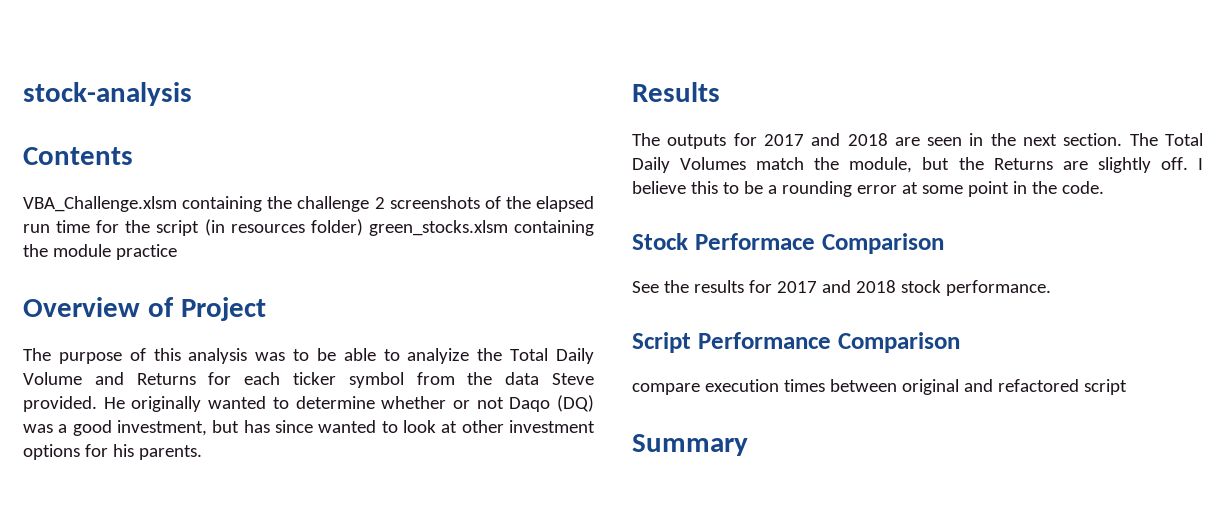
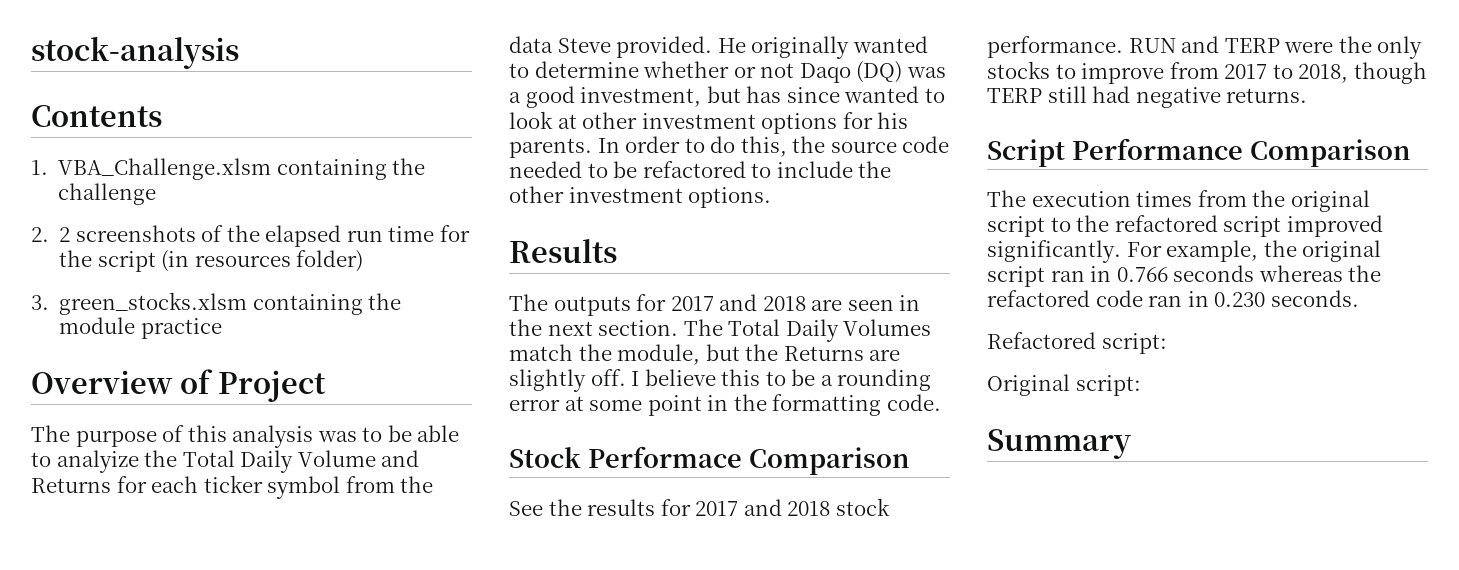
(133, 156) none -> [31,160,48,175] 1.
(370, 204) none -> [31,227,49,242] // 2.
(363, 227) none -> [31,295,49,310] // 3.
(202, 452) none -> [597,136,950,157] [509,161,892,178] [509,186,772,208] In order to do this, the source code needed to be refactored to include the other investment options.
(1057, 187) none -> [772,394,882,416] formatting
(1051, 288) none -> [1128,36,1423,59] [987,61,1427,84] [987,86,1308,108] RUN and TERP were the only stocks to improve from 2017 to 2018, though TERP still had negative returns.
[632,383,700,395] compare -> [987,190,1026,207] The
[829,379,1127,395] between original and refactored script -> [1197,190,1370,212] [987,215,1383,237] [987,240,1382,263] [987,265,1382,287] [987,290,1359,307] [987,332,1167,354] [987,374,1141,396] from the original script to the refactored script improved significantly. For example, the original script ran in 0.766 seconds whereas the refactored code ran in 0.230 seconds. // Refactored script: // Original script:

